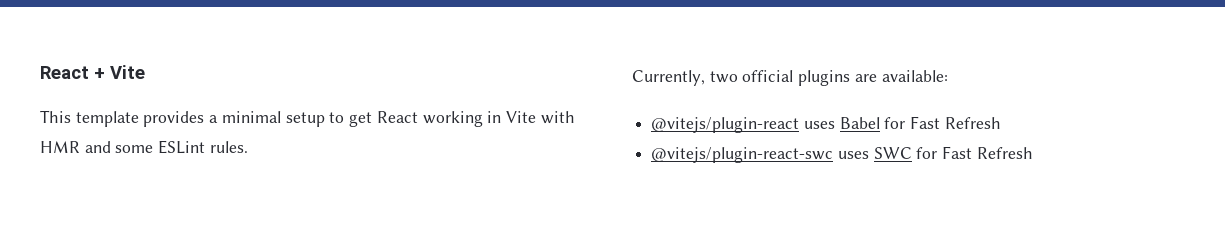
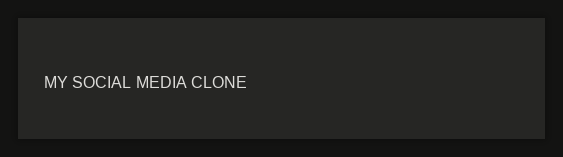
[40,65,145,79] [40,110,575,127] [40,140,248,154] [632,70,948,86] [651,116,1001,133] [651,146,1033,163] React + Vite // This template provides a minimal setup to get React working in Vite with HMR and some ESLint rules. // Currently, two official plugins are available: // @vitejs/plugin-react uses Babel for Fast Refresh // @vitejs/plugin-react-swc uses SWC for Fast Refresh -> [44,76,247,88] MY SOCIAL MEDIA CLONE

